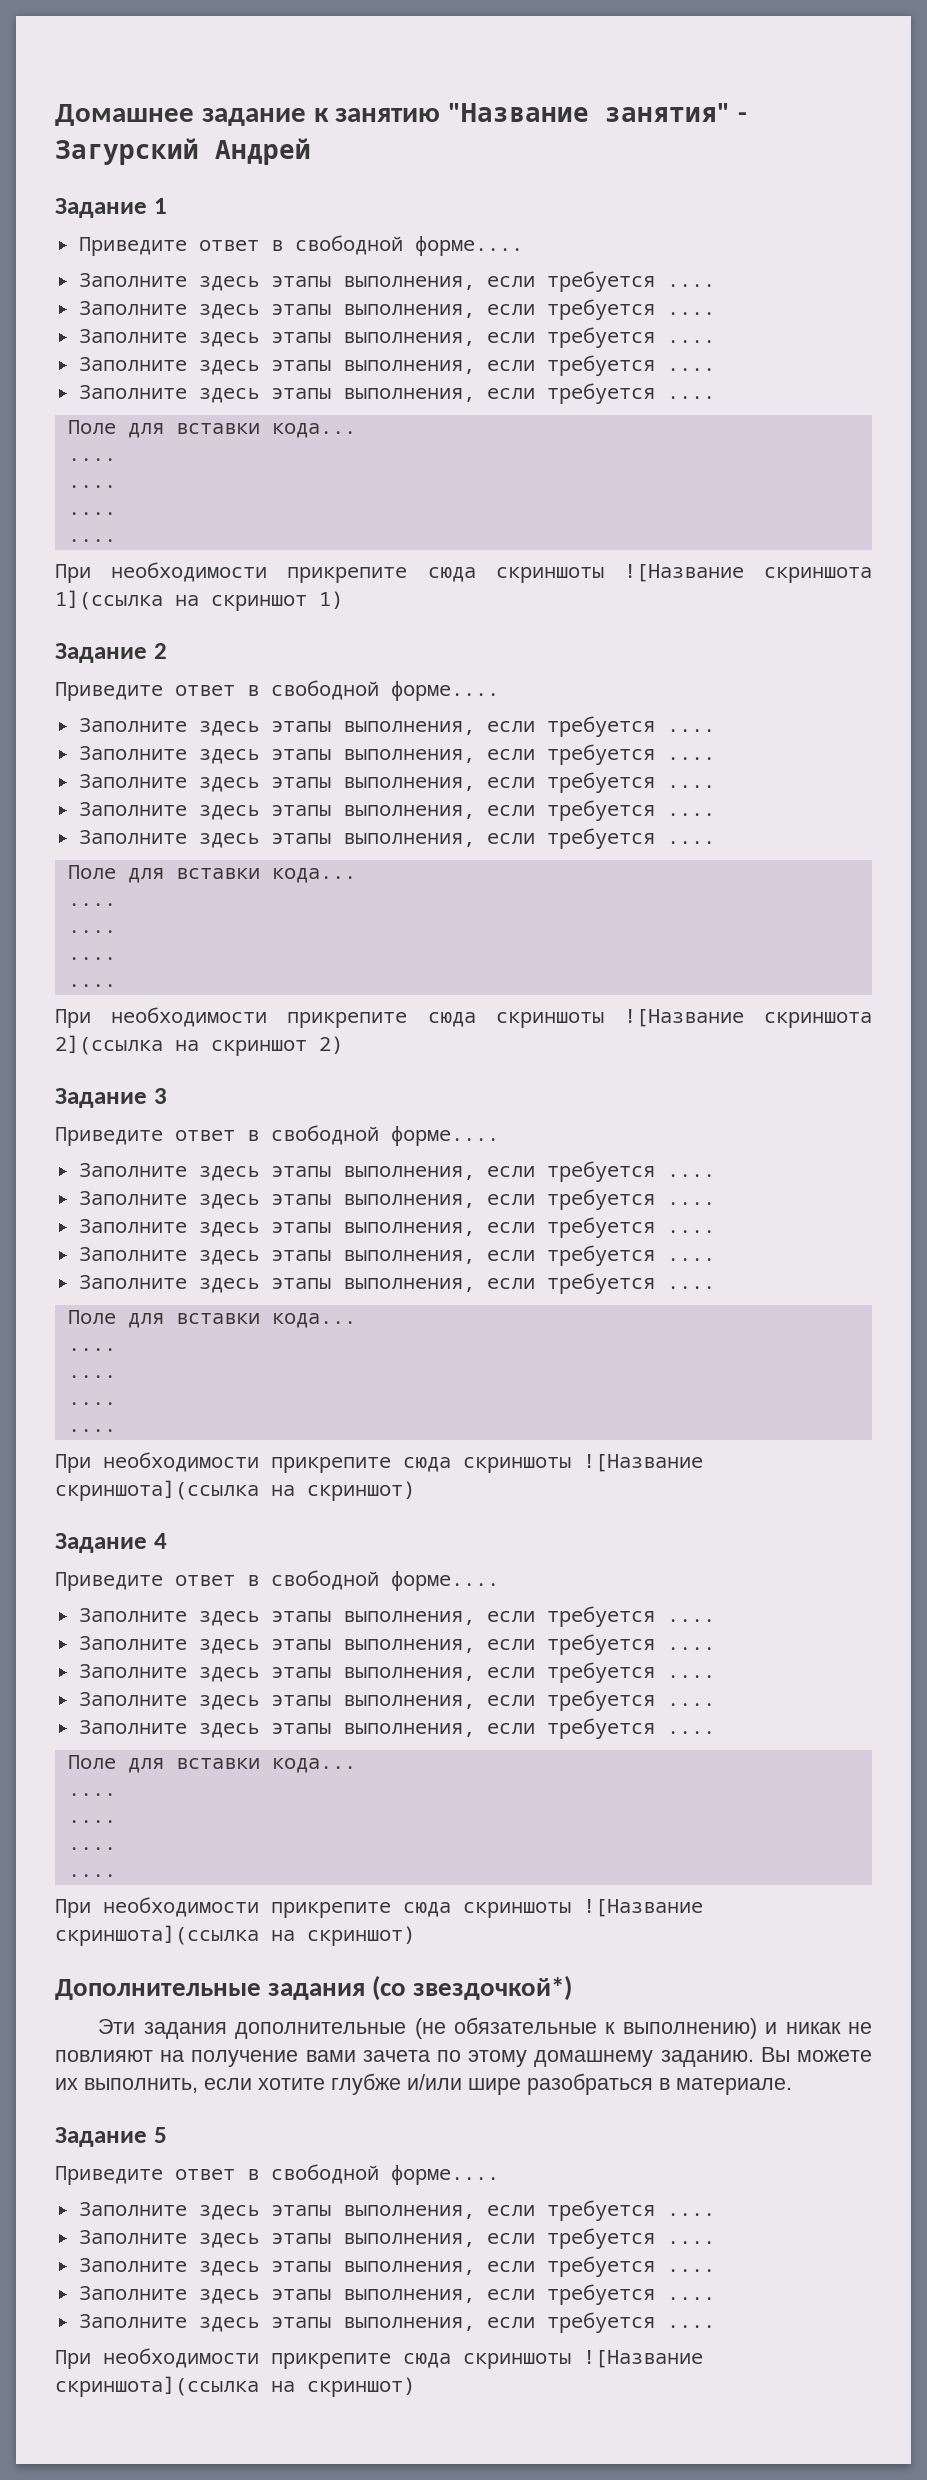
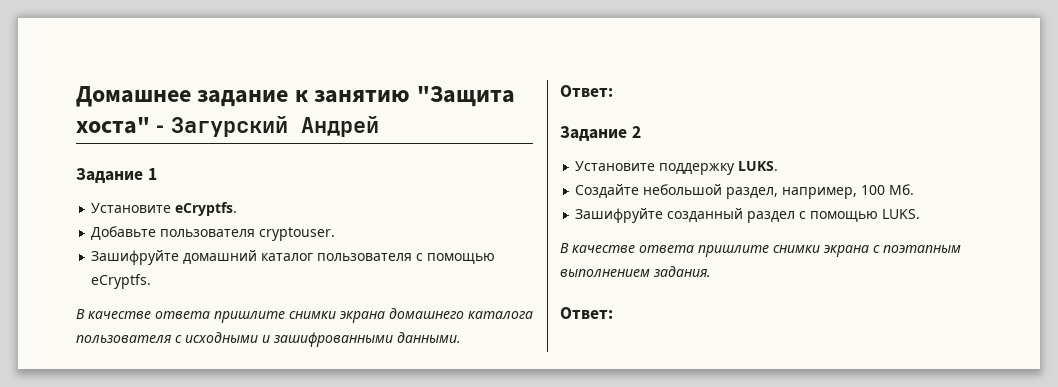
[448,103,731,122] "Название занятия" -> [416,86,515,107] [76,117,150,134] "Защита хоста"
[78,235,523,256] [78,271,715,292] [78,299,715,320] [78,327,715,348] [78,355,715,376] [78,383,715,404] [67,420,356,438] [67,458,116,461] [67,485,116,488] [67,512,116,515] [67,539,116,542] [55,562,872,583] [55,590,343,611] [55,643,167,663] [55,680,499,701] [78,716,715,737] [78,744,715,765] [78,772,715,793] [78,800,715,821] [78,828,715,849] [67,865,356,883] [67,903,116,906] [67,930,116,933] [67,957,116,960] [67,984,116,987] [55,1007,872,1028] [55,1035,343,1056] [55,1088,167,1108] [55,1125,499,1146] [78,1161,715,1182] [78,1189,715,1210] [78,1217,715,1238] [78,1245,715,1266] [78,1273,715,1294] [67,1310,356,1328] [67,1348,116,1351] [67,1375,116,1378] [67,1402,116,1405] [67,1429,116,1432] [55,1452,703,1473] [55,1480,415,1501] [55,1533,167,1553] [55,1570,499,1591] [78,1606,715,1627] [78,1634,715,1655] [78,1662,715,1683] [78,1690,715,1711] [78,1718,715,1739] [67,1755,356,1773] [67,1793,116,1796] [67,1820,116,1823] [67,1847,116,1850] [67,1874,116,1877] [55,1897,703,1918] [55,1925,415,1946] [55,1975,573,2001] [98,2017,873,2039] [55,2047,872,2067] [55,2073,792,2095] [55,2127,167,2147] [55,2164,499,2185] [78,2200,715,2221] [78,2228,715,2249] [78,2256,715,2277] [78,2284,715,2305] [78,2312,715,2333] [55,2348,703,2369] [55,2376,415,2397] Приведите ответ в свободной форме.... // Заполните здесь этапы выполнения, если требуется .... // Заполните здесь этапы выполнения, если требуется .... // Заполните здесь этапы выполнения, если требуется .... // Заполните здесь этапы выполнения, если требуется .... // Заполните здесь этапы выполнения, если требуется .... // Поле для вставки кода... // .... // .... // .... // .... // При необходимости прикрепитe сюда скриншоты ![Название скриншота 1](ссылка на скриншот 1) // Задание 2 // Приведите ответ в свободной форме.... // Заполните здесь этапы выполнения, если требуется .... // Заполните здесь этапы выполнения, если требуется .... // Заполните здесь этапы выполнения, если требуется .... // Заполните здесь этапы выполнения, если требуется .... // Заполните здесь этапы выполнения, если требуется .... // Поле для вставки кода... // .... // .... // .... // .... // При необходимости прикрепитe сюда скриншоты ![Название скриншота 2](ссылка на скриншот 2) // Задание 3 // Приведите ответ в свободной форме.... // Заполните здесь этапы выполнения, если требуется .... // Заполните здесь этапы выполнения, если требуется .... // Заполните здесь этапы выполнения, если требуется .... // Заполните здесь этапы выполнения, если требуется .... // Заполните здесь этапы выполнения, если требуется .... // Поле для вставки кода... // .... // .... // .... // .... // При необходимости прикрепитe сюда скриншоты ![Название скриншота](ссылка на скриншот) // Задание 4 // Приведите ответ в свободной форме.... // Заполните здесь этапы выполнения, если требуется .... // Заполните здесь этапы выполнения, если требуется .... // Заполните здесь этапы выполнения, если требуется .... // Заполните здесь этапы выполнения, если требуется .... // Заполните здесь этапы выполнения, если требуется .... // Поле для вставки кода... // .... // .... // .... // .... // При необходимости прикрепитe сюда скриншоты ![Название скриншота](ссылка на скриншот) // Дополнительные задания (со звездочкой*) // Эти задания дополнительные (не обязательные к выполнению) и никак не повлияют на получение вами зачета по этому домашнему заданию. Вы можете их выполнить, если хотите глубже и/или шире разобраться в материале. // Задание 5 // Приведите ответ в свободной форме.... // Заполните здесь этапы выполнения, если требуется .... // Заполните здесь этапы выполнения, если требуется .... // Заполните здесь этапы выполнения, если требуется .... // Заполните здесь этапы выполнения, если требуется .... // Заполните здесь этапы выполнения, если требуется .... // При необходимости прикрепитe сюда скриншоты ![Название скриншота](ссылка на скриншот) -> [91,202,238,216] [91,226,336,241] [91,250,496,265] [91,274,152,289] [76,308,533,323] [76,332,461,347] [560,85,613,97] [560,126,641,142] [575,161,779,175] [575,184,915,199] [575,208,921,223] [560,243,961,257] [560,266,711,277] [560,307,613,319] Установите eCryptfs. // Добавьте пользователя cryptouser. // Зашифруйте домашний каталог пользователя с помощью eCryptfs. // В качестве ответа пришлите снимки экрана домашнего каталога пользователя с исходными и зашифрованными данными. // Ответ: // Задание 2 // Установите поддержку LUKS. // Создайте небольшой раздел, например, 100 Мб. // Зашифруйте созданный раздел с помощью LUKS. // В качестве ответа пришлите снимки экрана с поэтапным выполнением задания. // Ответ:

